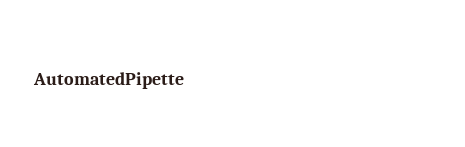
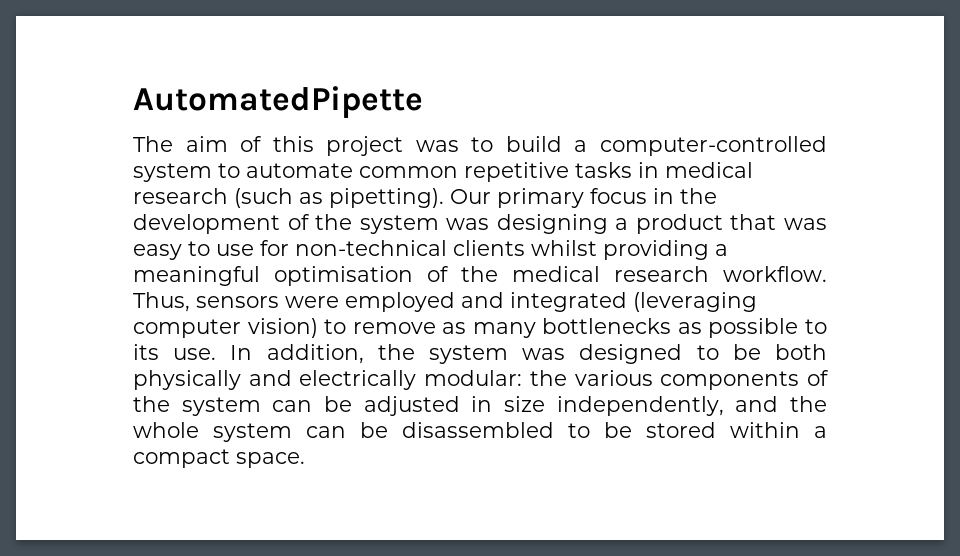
(184, 80) none -> [133,136,827,156] [133,162,753,182] [133,188,717,208] [133,214,827,234] [133,240,728,260] [133,266,827,286] [133,292,757,312] [133,318,827,338] [133,344,827,364] [133,370,829,390] [133,396,827,416] [133,422,827,442] [133,449,305,468] // The aim of this project was to build a computer-controlled system to automate common repetitive tasks in medical research (such as pipetting). Our primary focus in the development of the system was designing a product that was easy to use for non-technical clients whilst providing a meaningful optimisation of the medical research workflow. Thus, sensors were employed and integrated (leveraging computer vision) to remove as many bottlenecks as possible to its use. In addition, the system was designed to be both physically and electrically modular: the various components of the system can be adjusted in size independently, and the whole system can be disassembled to be stored within a compact space.

